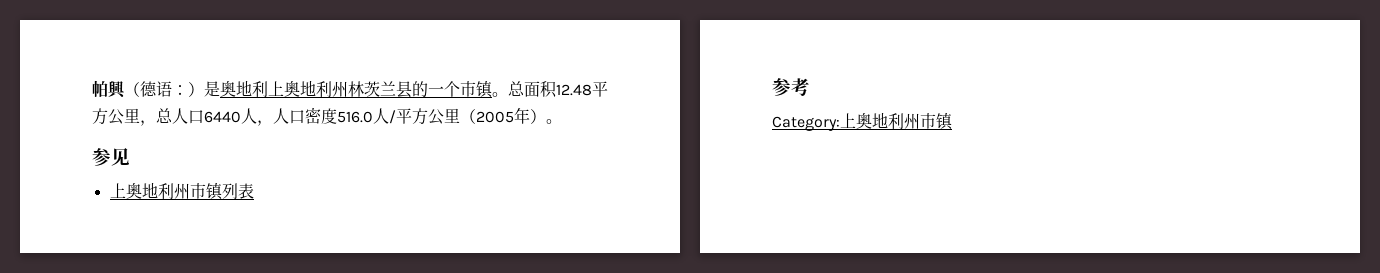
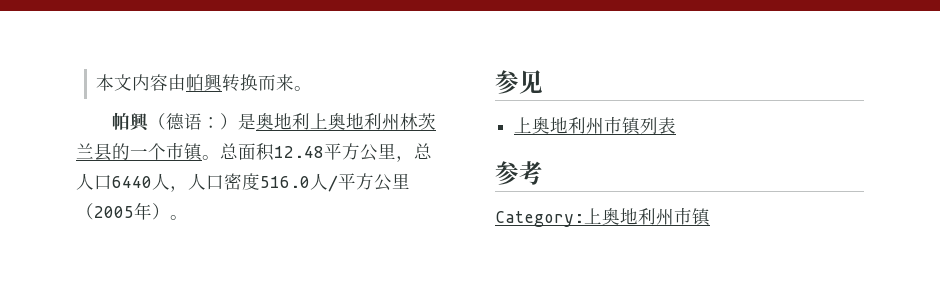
(92, 88) none -> [96,74,313,92] 本文内容由帕興转换而来。 //

